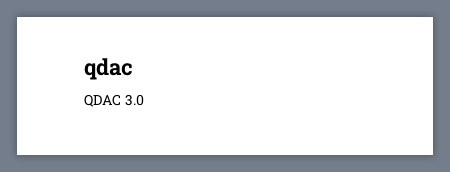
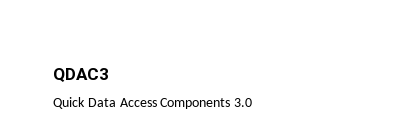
[84,58,133,80] [84,94,121,107] qdac // QDAC -> [53,68,109,82] [53,97,231,109] QDAC3 // Quick Data Access Components

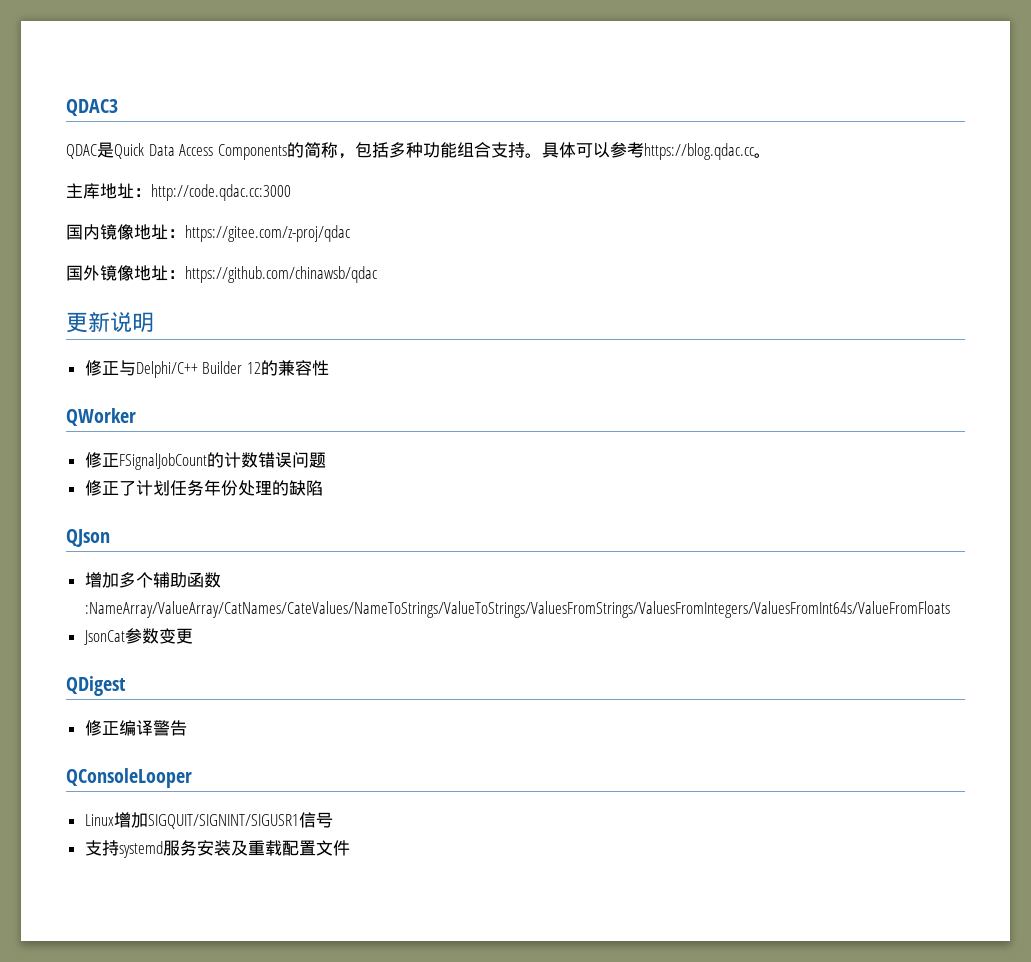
(109, 75) none -> [66,142,114,159] QDAC是
[234,98,253,107] 3.0 -> [286,142,771,160] [66,183,291,201] [66,224,350,242] [66,265,377,283] [66,312,154,333] [84,360,329,378] [66,408,136,426] [84,452,326,470] [84,479,323,496] [66,529,110,547] [84,572,221,588] [84,601,950,618] [83,628,193,645] [66,676,126,696] [84,720,187,736] [66,768,192,788] [84,812,333,829] [84,840,350,858] 的简称，包括多种功能组合支持。具体可以参考https://blog.qdac.cc。 // 主库地址：http://code.qdac.cc:3000 // 国内镜像地址：https://gitee.com/z-proj/qdac // 国外镜像地址：https://github.com/chinawsb/qdac // 更新说明 // 修正与Delphi/C++ Builder 12的兼容性 // QWorker // 修正FSignalJobCount的计数错误问题 // 修正了计划任务年份处理的缺陷 // QJson // 增加多个辅助函数:NameArray/ValueArray/CatNames/CateValues/NameToStrings/ValueToStrings/ValuesFromStrings/ValuesFromIntegers/ValuesFromInt64s/ValueFromFloats // JsonCat参数变更 // QDigest // 修正编译警告 // QConsoleLooper // Linux增加SIGQUIT/SIGNINT/SIGUSR1信号 // 支持systemd服务安装及重载配置文件

